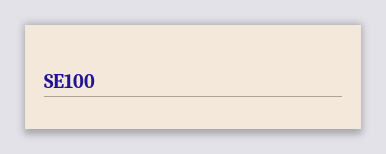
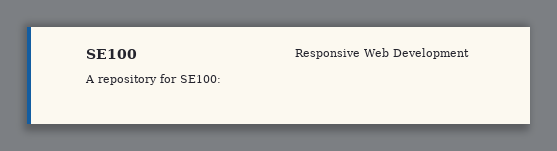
(95, 81) none -> [85,74,221,85] [295,48,469,59] // A repository for SE100: Responsive Web Development

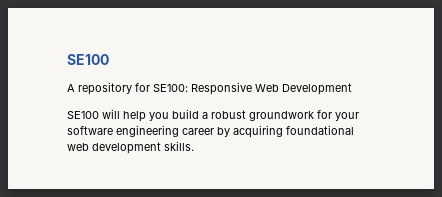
(469, 53) none -> [67,109,359,122] [67,125,354,138] [67,141,194,154] // SE100 will help you build a robust groundwork for your software engineering career by acquiring foundational web development skills.

